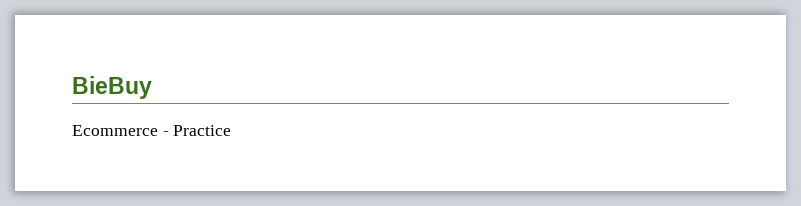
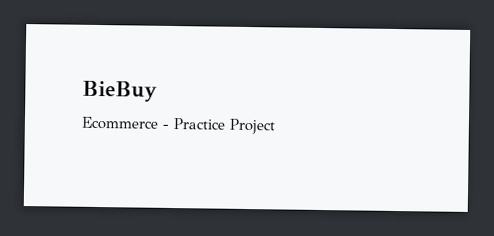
(232, 130) none -> [229,118,275,135] Project

